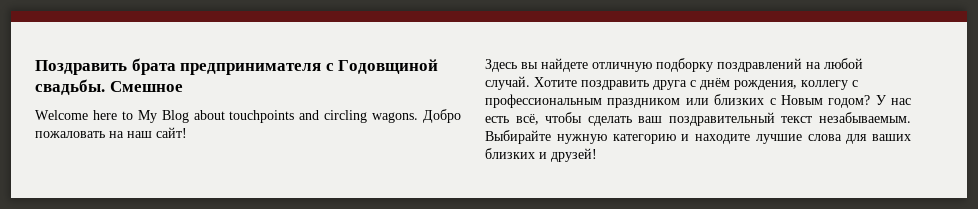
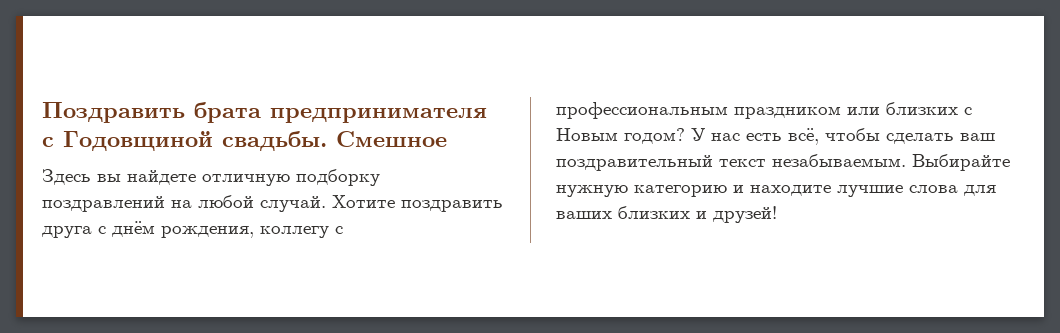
[35,109,461,123] [35,127,187,138] // Welcome here to My Blog about touchpoints and circling wagons. Добро пожаловать на наш сайт! -> (447, 139) none

